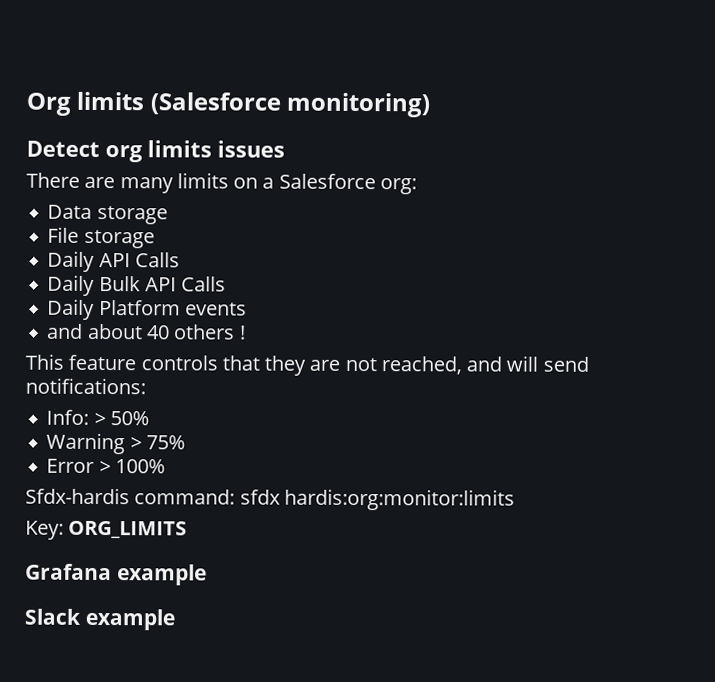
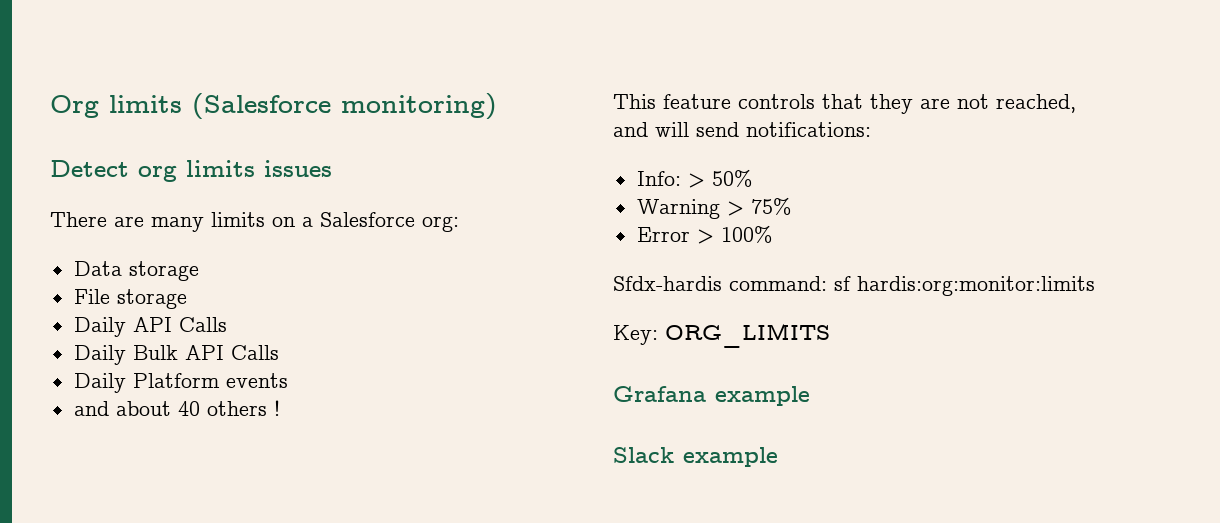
[239,489,281,505] sfdx -> [834,276,851,291] sf

